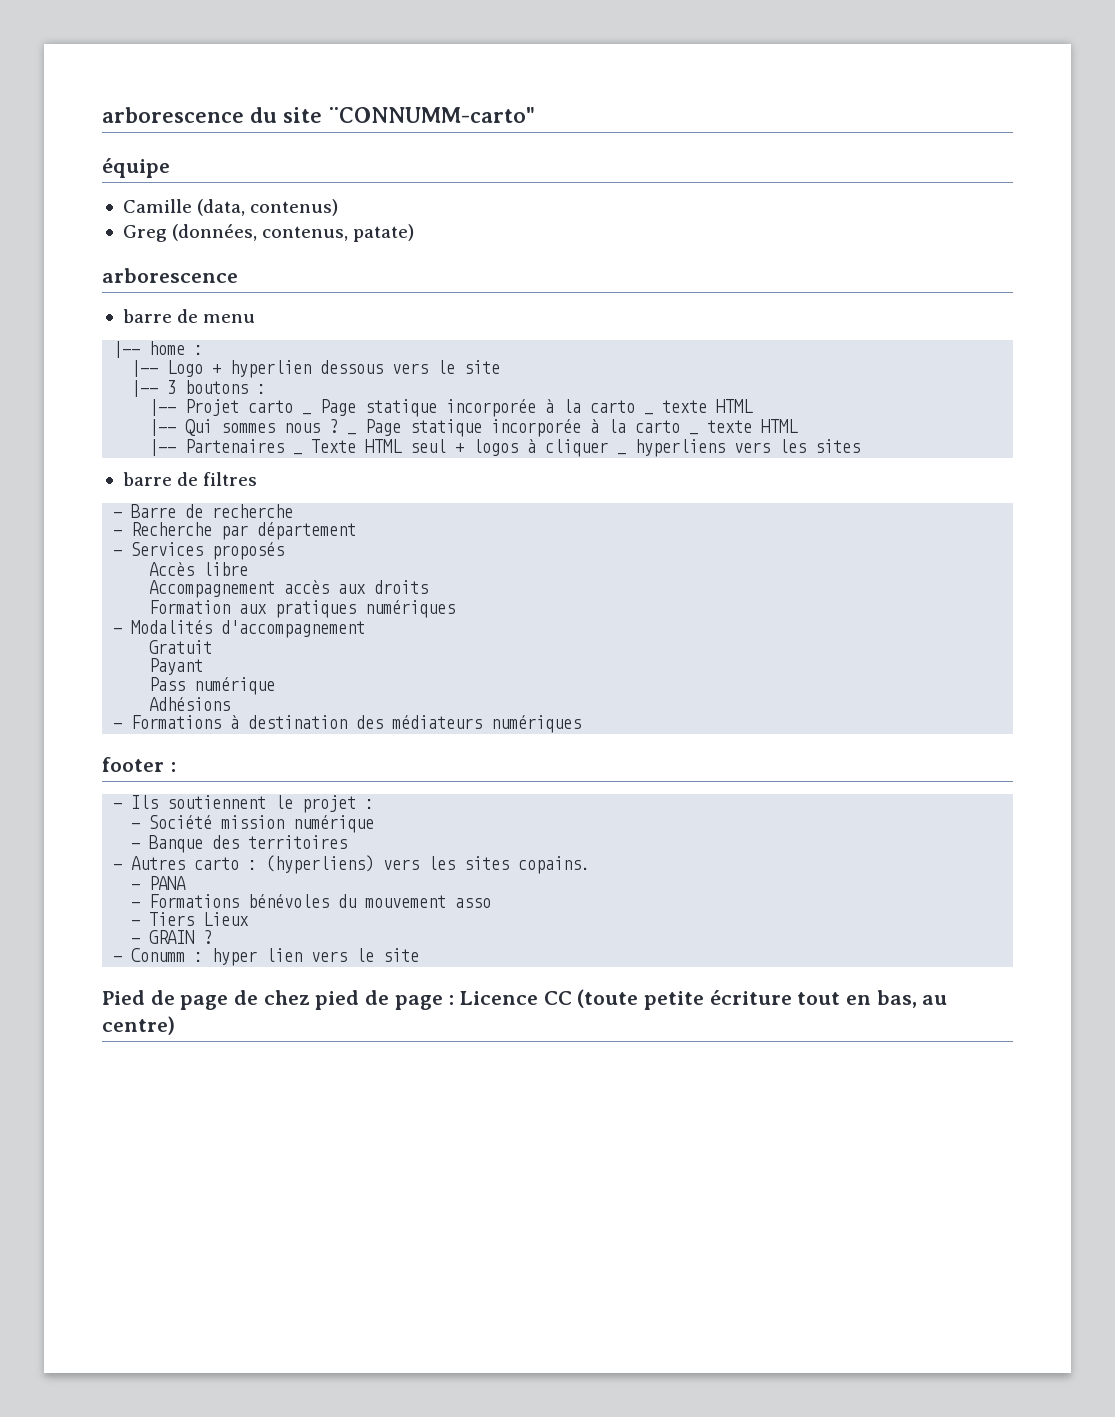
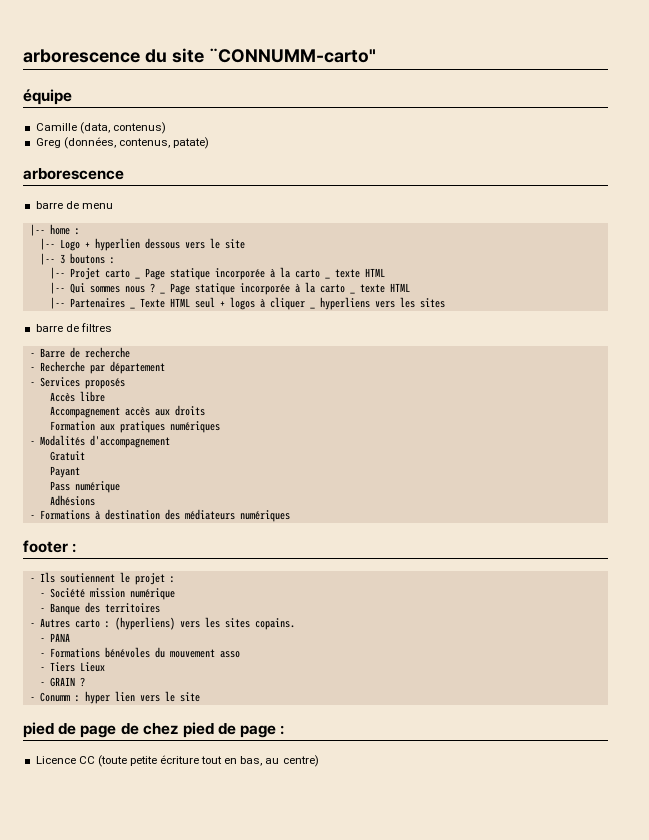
[102,990,145,1005] Pied -> [23,722,54,738] pied
(455, 1000) none -> (285, 730) //

